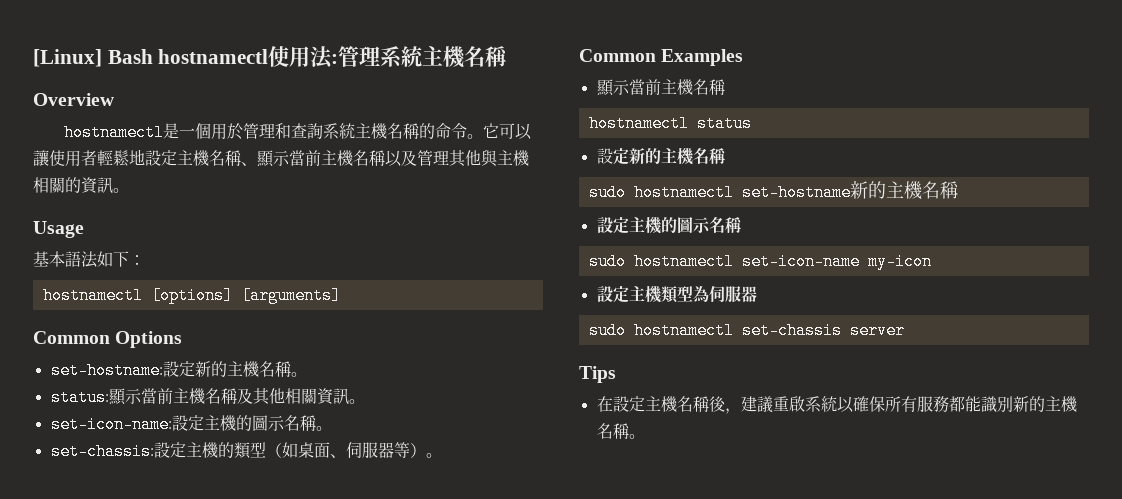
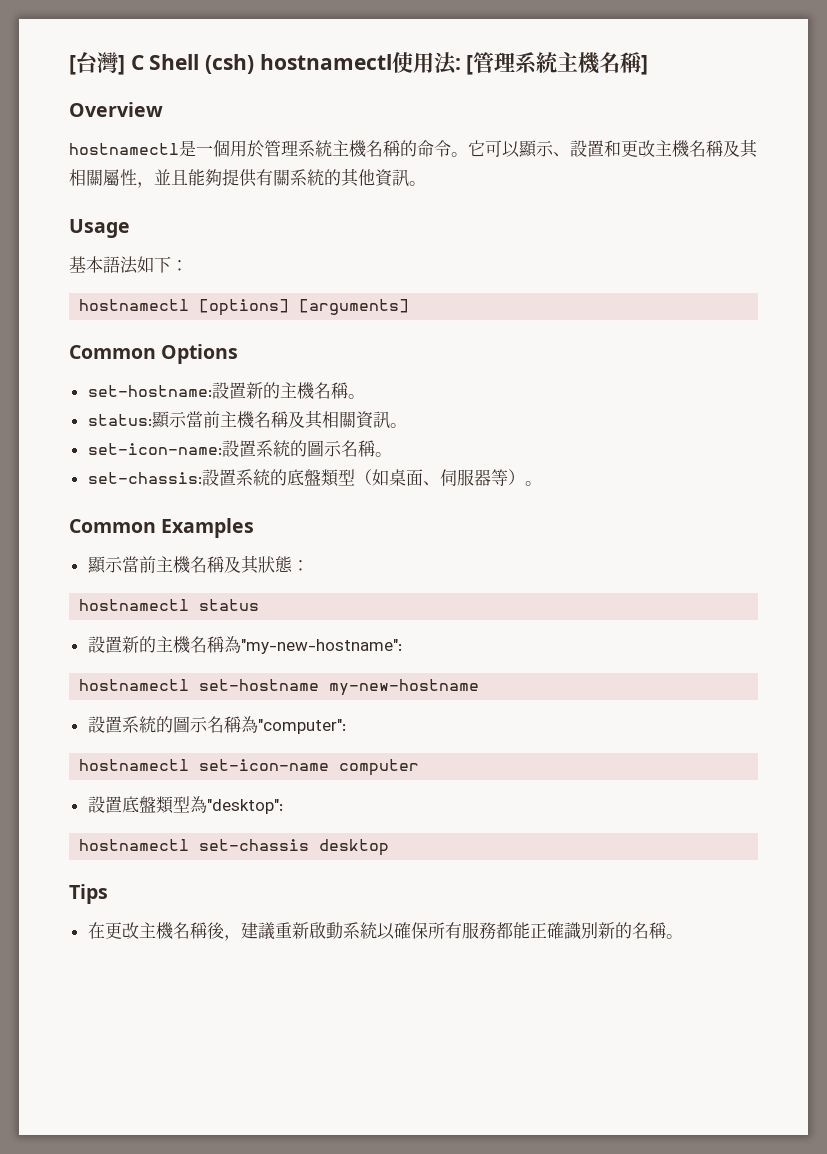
[33,49,153,67] [Linux] Bash -> [69,52,255,75] [台灣] C Shell (csh)
[338,46,508,68] 管理系統主機名稱 -> [466,52,649,75] [管理系統主機名稱]
[274,123,323,139] 和查詢 -> (298, 148) none
[33,149,530,167] [33,177,81,193] 讓使用者輕鬆地設定主機名稱、顯示當前主機名稱以及管理其他與主機相關的 -> [518,139,758,158] [69,168,375,188] 顯示、設置和更改主機名稱及其相關屬性，並且能夠提供有關系統的其他
[178,361,195,377] 定 -> [228,382,246,399] 置
[268,388,285,404] 他 -> (323, 419) none
[187,415,237,431] 定主機 -> [238,440,290,457] 置系統
[169,442,234,458] 定主機的 -> [218,469,321,486] 置系統的底盤
(726, 87) none -> [223,555,309,574] 及其狀態：
[612,147,726,165] [588,184,626,201] 定新的主機名稱 // sudo -> [104,636,402,654] 置新的主機名稱為"my-new-hostname": //
[849,181,959,200] [596,216,742,234] [588,253,626,270] 新的主機名稱 // 設定主機的圖示名稱 // sudo -> [329,679,480,696] [87,716,346,734] my-new-hostname // 設置系統的圖示名稱為"computer": //
[867,253,932,270] [596,285,757,303] [588,322,626,339] my-icon // 設定主機類型為伺服器 // sudo -> [339,759,420,776] [87,796,283,814] computer // 設置底盤類型為"desktop": //
[849,322,905,339] server -> [319,839,390,856] desktop
[612,396,645,412] 設定 -> [104,922,139,939] 更改
[788,396,805,412] 啟 -> [291,922,343,939] 新啟動
(981, 404) none -> [529,922,564,939] 正確
[1044,396,1078,412] 主機 -> (632, 930) none

